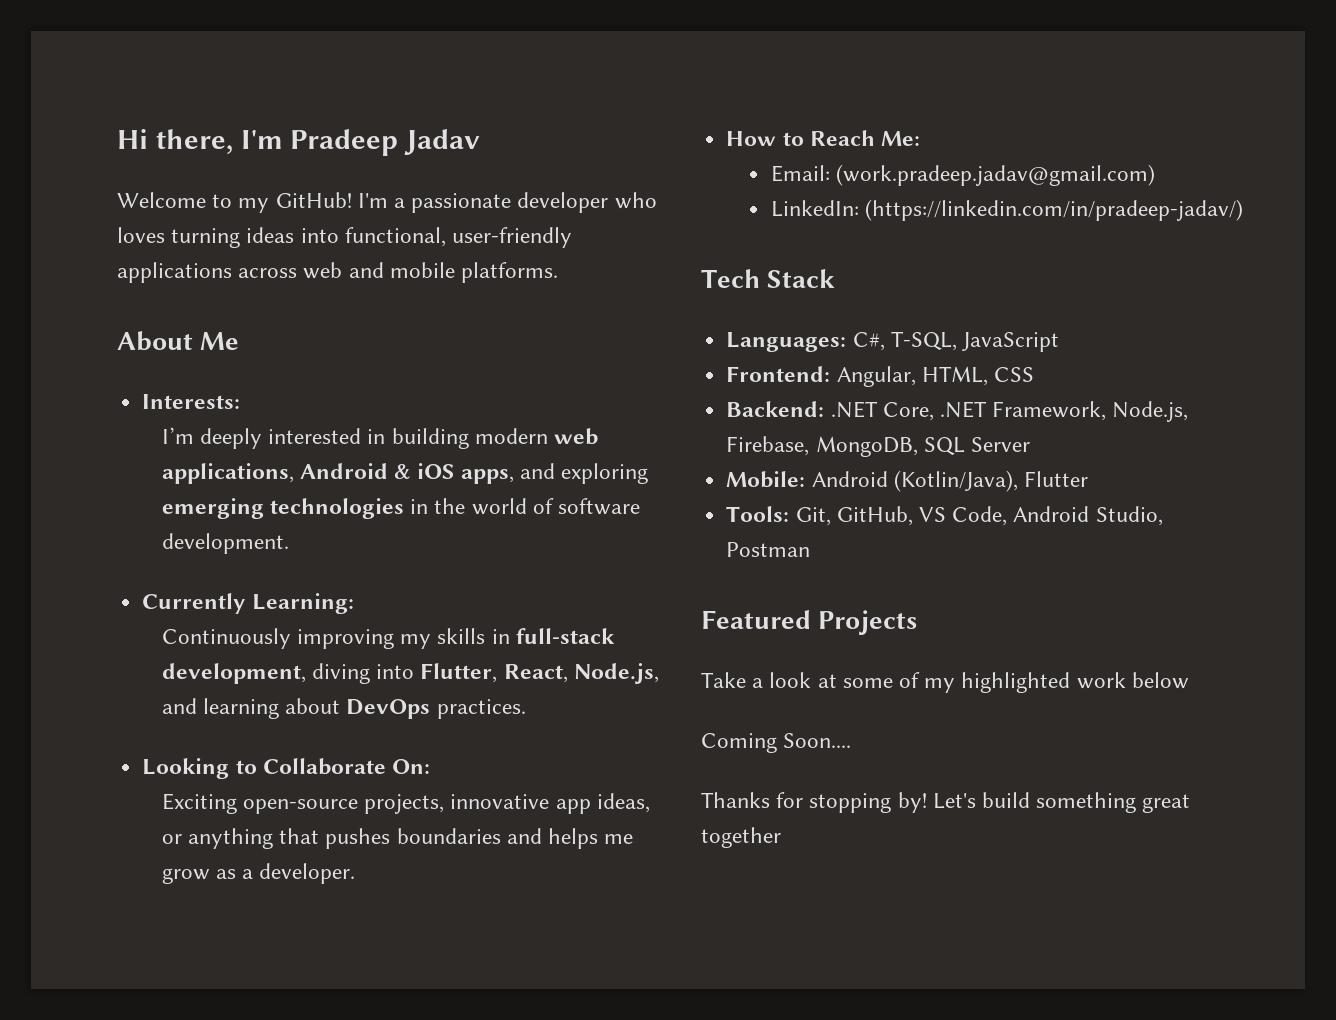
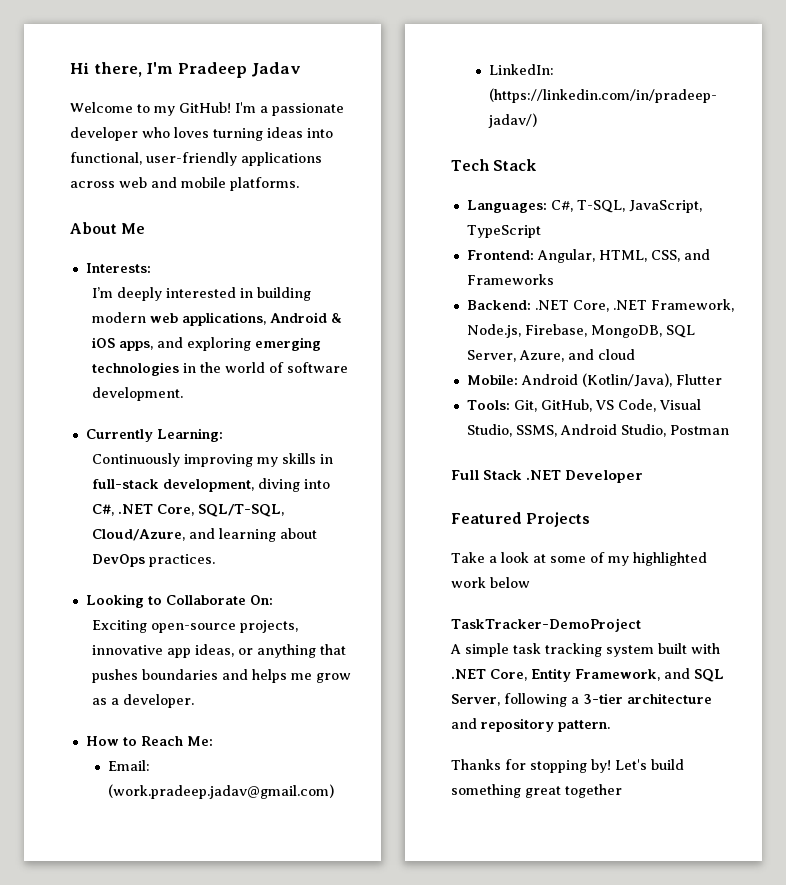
[420,663,659,684] Flutter, React, Node.js, -> [91,504,284,517] [91,529,185,541] C#, .NET Core, SQL/T-SQL, Cloud/Azure,
[961,332,1059,352] JavaScript -> [628,200,702,213] [466,225,541,238] JavaScript, TypeScript
[993,367,1034,382] CSS -> [650,249,710,262] [466,274,554,285] CSS, and Frameworks
[970,437,1030,452] Server -> [466,349,635,362] Server, Azure, and cloud
(1008, 516) none -> [658,399,701,410] [466,424,557,437] Visual Studio, SSMS,
(811, 549) none -> [451,470,644,483] // Full Stack .NET Developer
[701,733,852,753] Coming Soon.... -> [451,618,641,632] [450,643,720,657] [451,668,724,682] [451,693,712,707] [451,718,610,732] TaskTracker-DemoProject // A simple task tracking system built with .NET Core, Entity Framework, and SQL Server, following a 3-tier architecture and repository pattern.

